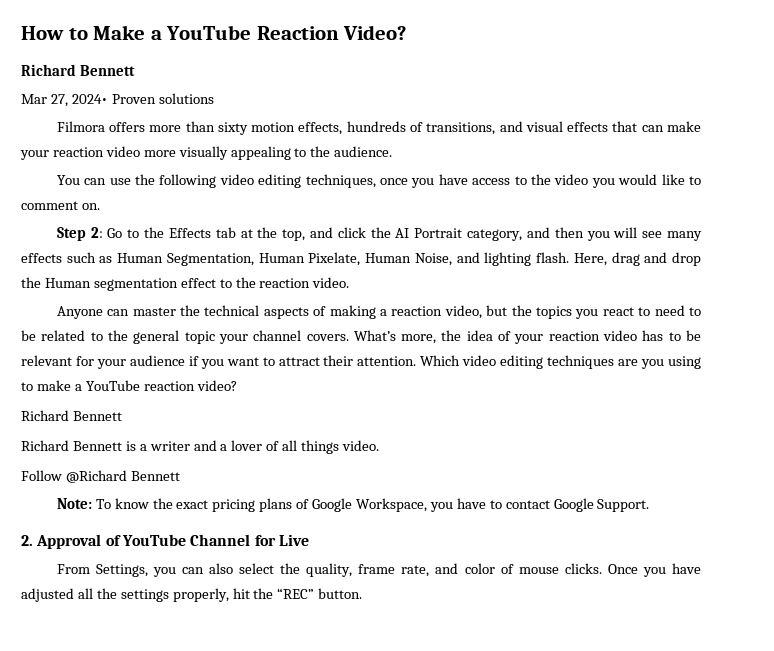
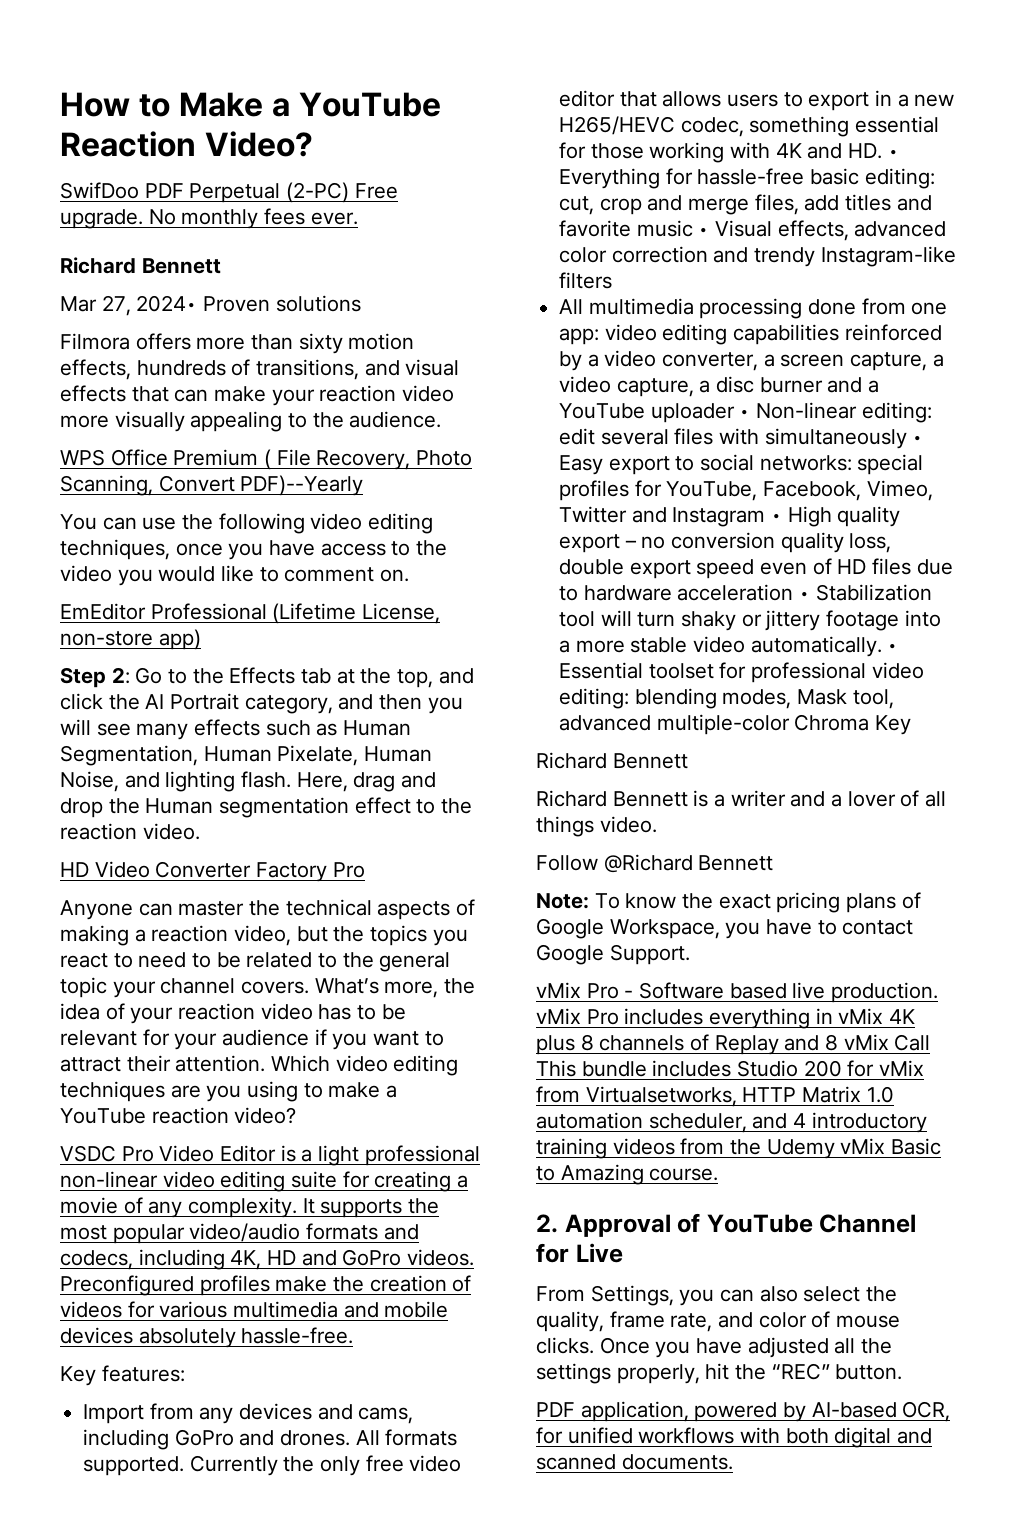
(407, 32) none -> [60,182,398,203] [60,208,358,229] // SwifDoo PDF Perpetual (2-PC) Free upgrade. No monthly fees ever.
(393, 151) none -> [60,449,473,470] [60,475,364,496] // WPS Office Premium ( File Recovery, Photo Scanning, Convert PDF)--Yearly
(100, 206) none -> [60,603,441,624] [60,629,201,650] // EmEditor Professional (Lifetime License, non-store app)
(350, 282) none -> [60,861,365,882] // HD Video Converter Factory Pro
(237, 385) none -> [60,1145,480,1166] [60,1171,469,1192] [60,1197,440,1218] [60,1223,419,1244] [60,1249,475,1270] [60,1275,472,1296] [60,1301,449,1318] [60,1327,354,1348] [60,1365,185,1386] [83,1403,414,1424] [83,1429,458,1450] [83,1455,462,1476] [559,90,955,111] [559,116,940,137] [559,142,899,163] [559,168,935,189] [559,194,932,215] [559,220,947,241] [559,246,956,267] [559,272,613,289] [559,298,948,319] [559,324,942,345] [559,350,944,371] [559,376,880,397] [559,402,932,423] [559,428,924,449] [559,454,924,475] [559,480,933,501] [559,506,901,527] [559,532,892,553] [559,558,953,579] [559,584,932,601] [559,610,941,631] [559,636,899,657] [559,662,924,683] [559,688,894,709] [559,714,912,735] // VSDC Pro Video Editor is a light professional non-linear video editing suite for creating a movie of any complexity. It supports the most popular video/audio formats and codecs, including 4K, HD and GoPro videos. Preconfigured profiles make the creation of videos for various multimedia and mobile devices absolutely hassle-free. // Key features: // Import from any devices and cams, including GoPro and drones. All formats supported. Сurrently the only free video editor that allows users to export in a new H265/HEVC codec, something essential for those working with 4K and HD. • Everything for hassle-free basic editing: cut, crop and merge files, add titles and favorite music • Visual effects, advanced color correction and trendy Instagram-like filters // All multimedia processing done from one app: video editing capabilities reinforced by a video converter, a screen capture, a video capture, a disc burner and a YouTube uploader • Non-linear editing: edit several files with simultaneously • Easy export to social networks: special profiles for YouTube, Facebook, Vimeo, Twitter and Instagram • High quality export – no conversion quality loss, double export speed even of HD files due to hardware acceleration • Stabilization tool will turn shaky or jittery footage into a more stable video automatically. • Essential toolset for professional video editing: blending modes, Mask tool, advanced multiple-color Chroma Key
(650, 505) none -> [536,982,939,1003] [536,1008,916,1029] [536,1034,931,1055] [536,1060,925,1077] [536,1086,894,1107] [536,1112,927,1133] [536,1138,942,1159] [536,1164,719,1185] // vMix Pro - Software based live production. vMix Pro includes everything in vMix 4K plus 8 channels of Replay and 8 vMix Call This bundle includes Studio 200 for vMix from Virtualsetworks, HTTP Matrix 1.0 automation scheduler, and 4 introductory training videos from the Udemy vMix Basic to Amazing course.
(363, 593) none -> [536,1401,951,1422] [536,1427,933,1448] [536,1454,733,1470] // PDF application, powered by AI-based OCR, for unified workflows with both digital and scanned documents.

